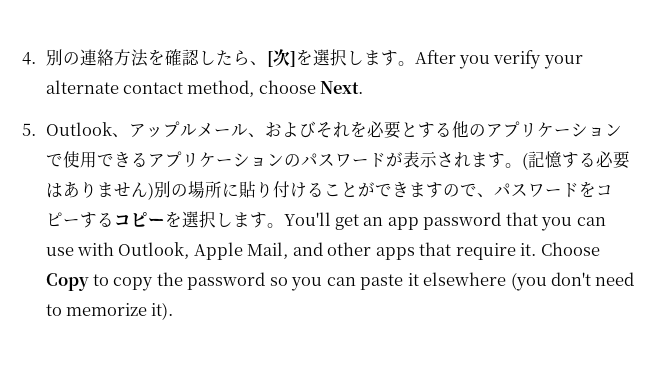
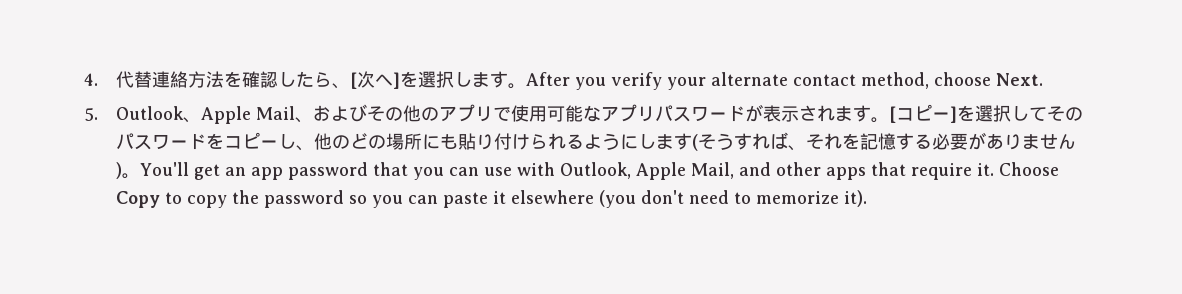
[45,49,80,66] 別の -> [116,71,153,88] 代替
(290, 57) none -> [375,74,394,86] へ
[128,121,622,139] [45,151,301,168] アップルメール、およびそれを必要とする他のアプリケーションで使用できるアプリケーションの -> [201,104,656,124] Apple Mail、およびその他のアプリで使用可能なアプリ
[521,151,630,170] [45,181,494,200] (記憶する必要はありません)別の場所に貼り付けることができますので、 -> [889,104,1084,123] [コピー]を選択してその
[79,211,267,228] するコピーを選択します -> [278,132,1077,151] [116,162,123,179] し、他のどの場所にも貼り付けられるようにします(そうすれば、それを記憶する必要がありません)

